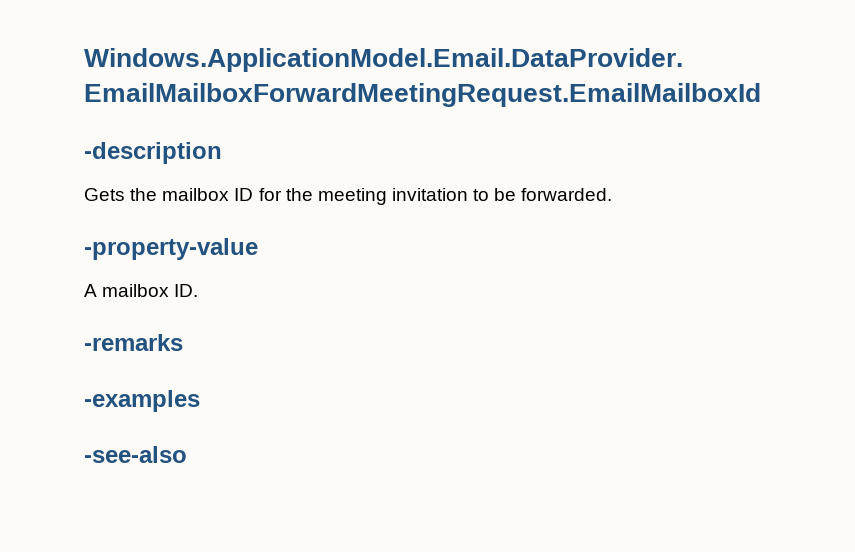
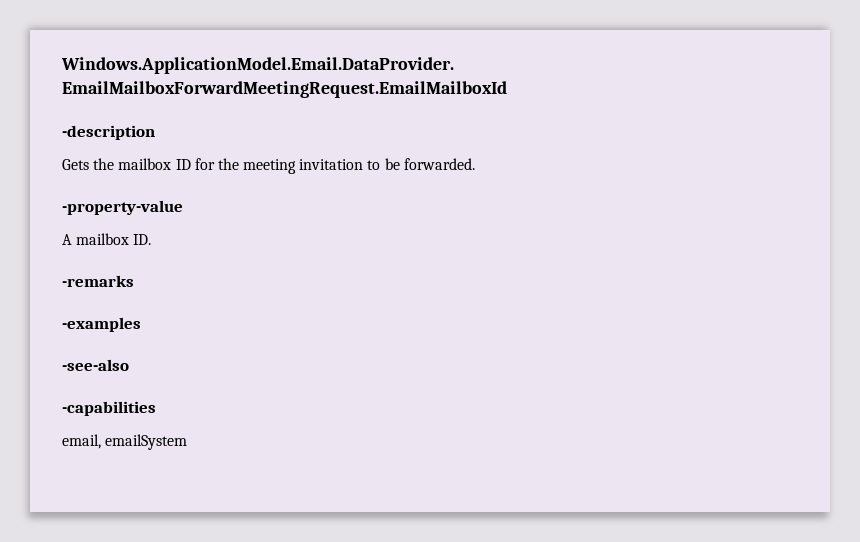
(187, 454) none -> [62,401,156,416] [62,434,188,450] // -capabilities // email, emailSystem

